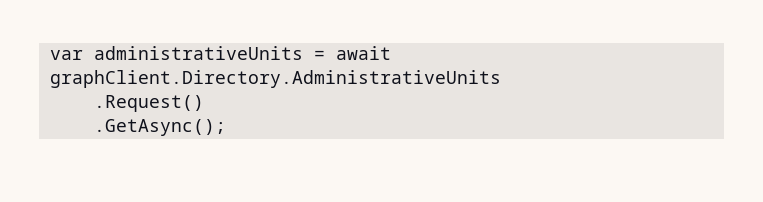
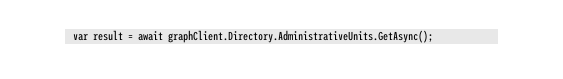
[93,46,303,60] administrativeUnits -> [92,30,123,41] result
[49,70,501,88] [93,95,204,112] [93,119,226,136] graphClient.Directory.AdministrativeUnits // .Request() // .GetAsync(); -> [167,30,433,43] graphClient.Directory.AdministrativeUnits.GetAsync();

